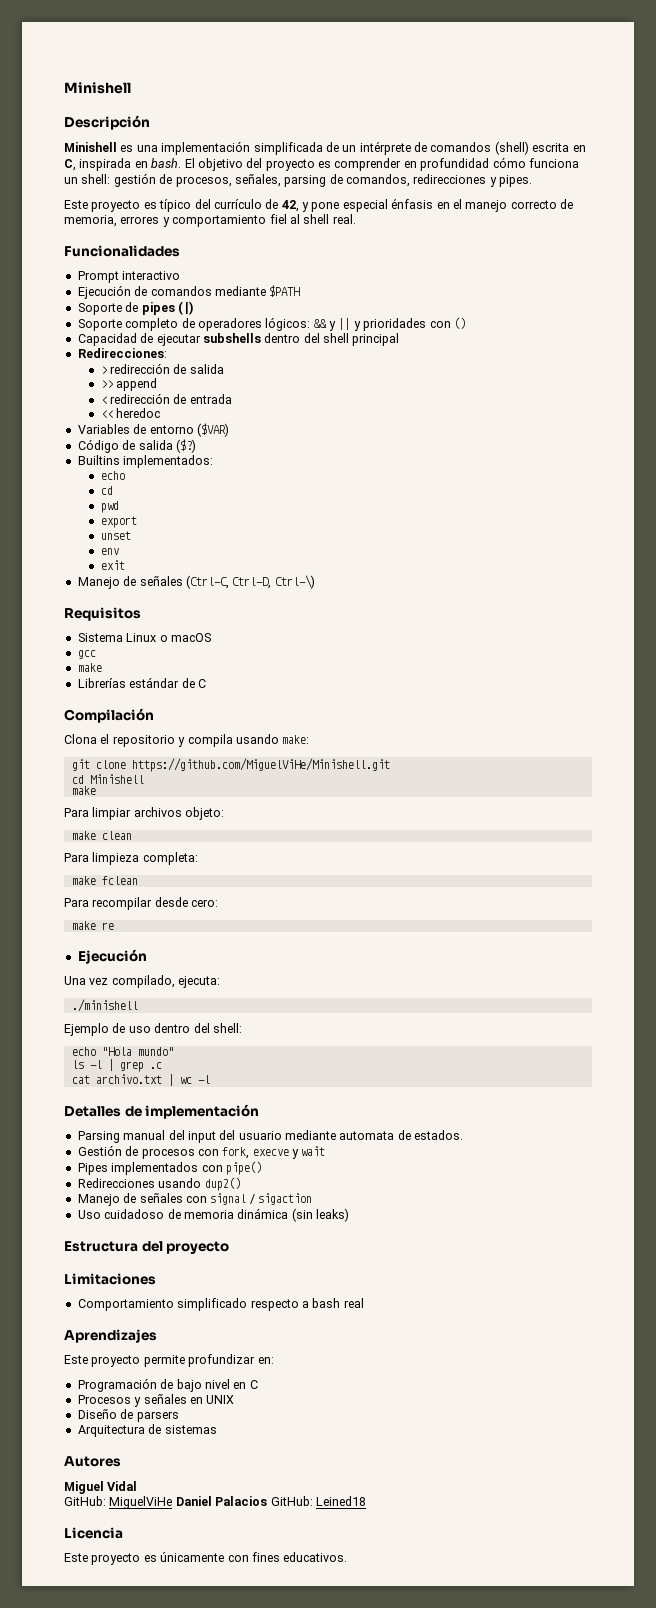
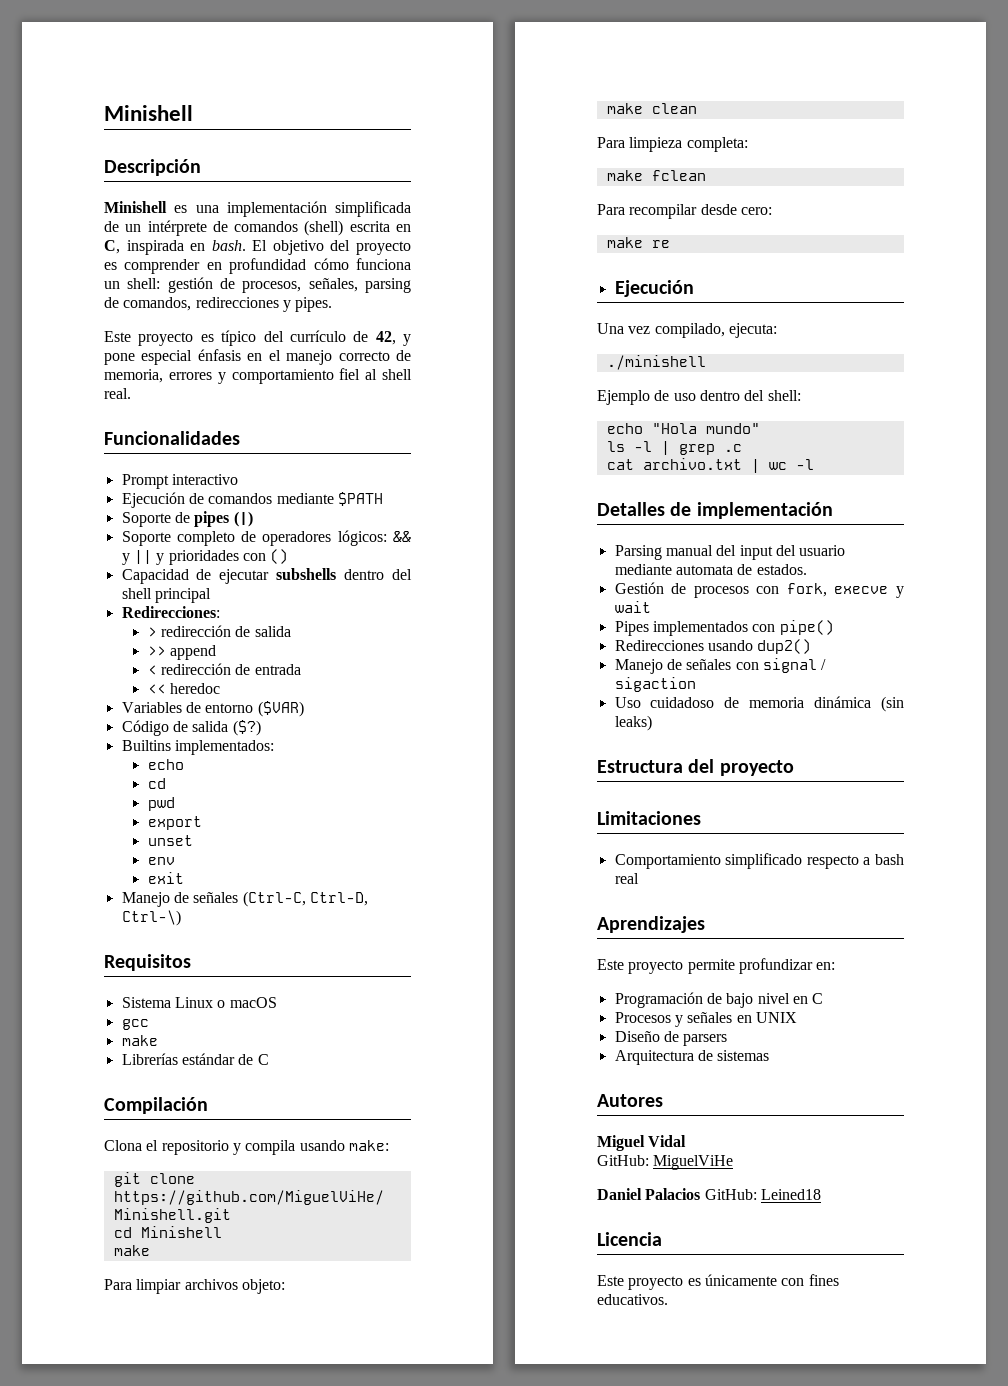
(173, 1502) none -> (734, 1162) //

